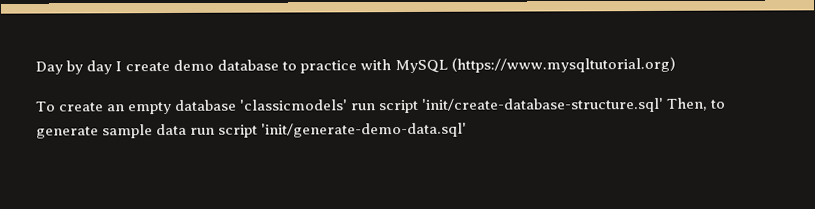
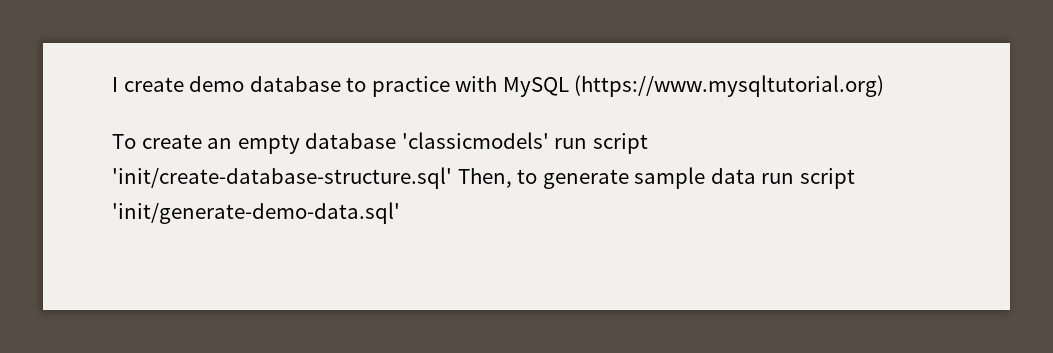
[35,60,113,75] Day by day -> (112, 84) none

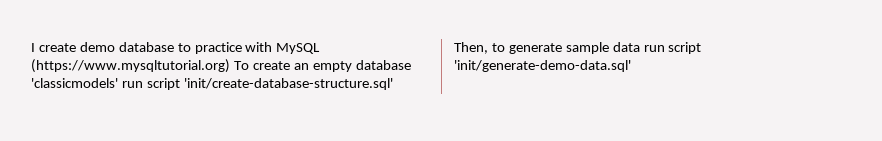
(885, 86) // -> (230, 66) none

